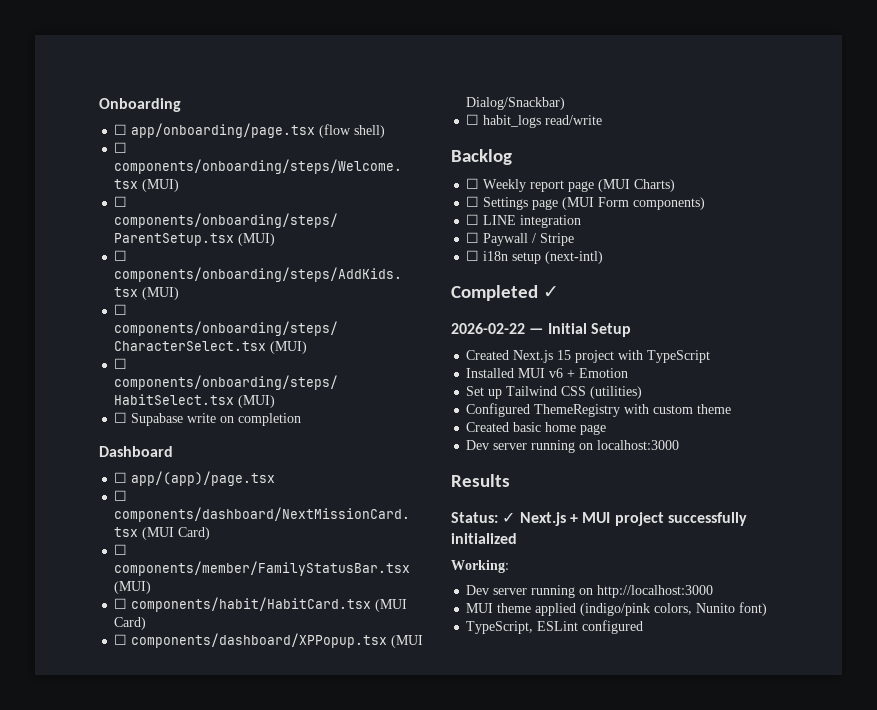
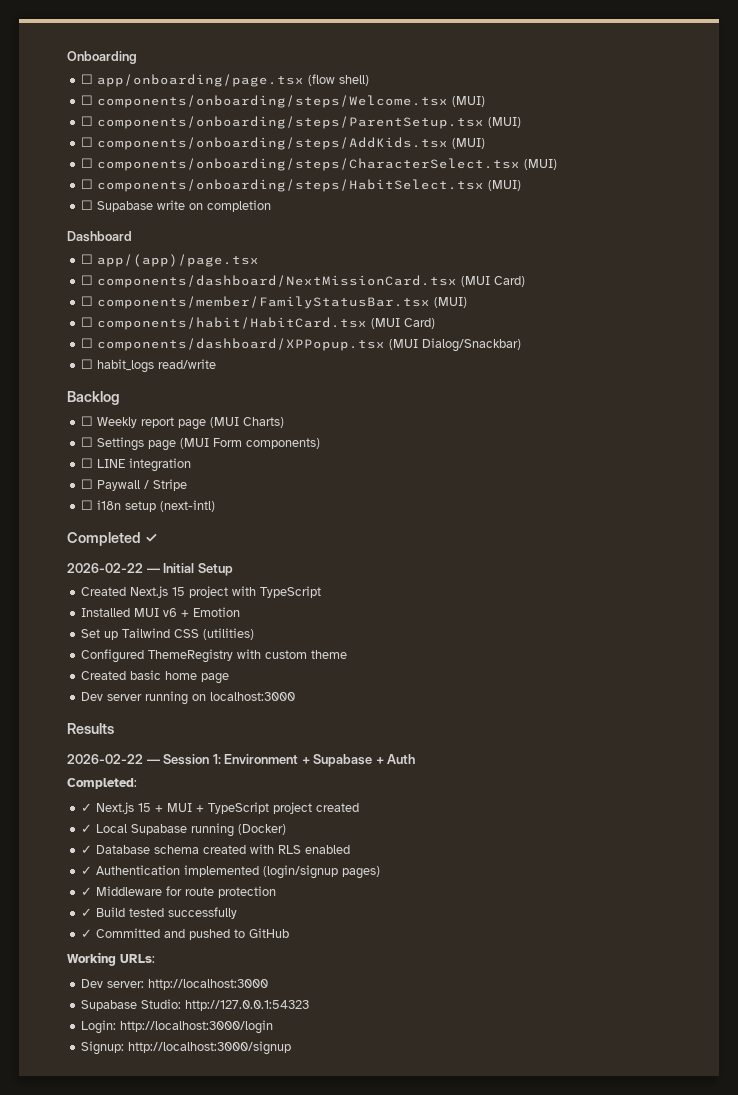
[451,512,498,523] Status: -> [67,754,416,767] [67,778,137,789] 2026-02-22 — Session 1: Environment + Supabase + Auth // Completed: //
(566, 519) none -> [137,803,151,812] 15
[614,512,747,526] [451,533,517,544] [451,560,509,573] [466,585,714,598] [466,602,768,616] [466,620,644,634] project successfully initialized // Working: // Dev server running on http://localhost:3000 // MUI theme applied (indigo/pink colors, Nunito font) // TypeScript, ESLint configured -> [195,802,359,814] [80,823,286,837] [80,844,350,854] [80,865,380,879] [80,886,276,898] [80,907,237,919] [80,928,289,940] [67,952,155,966] [80,979,268,990] [80,999,309,1011] [80,1020,273,1034] [80,1041,291,1055] + TypeScript project created // ✓ Local Supabase running (Docker) // ✓ Database schema created with RLS enabled // ✓ Authentication implemented (login/signup pages) // ✓ Middleware for route protection // ✓ Build tested successfully // ✓ Committed and pushed to GitHub // Working URLs: // Dev server: http://localhost:3000 // Supabase Studio: http://127.0.0.1:54323 // Login: http://localhost:3000/login // Signup: http://localhost:3000/signup

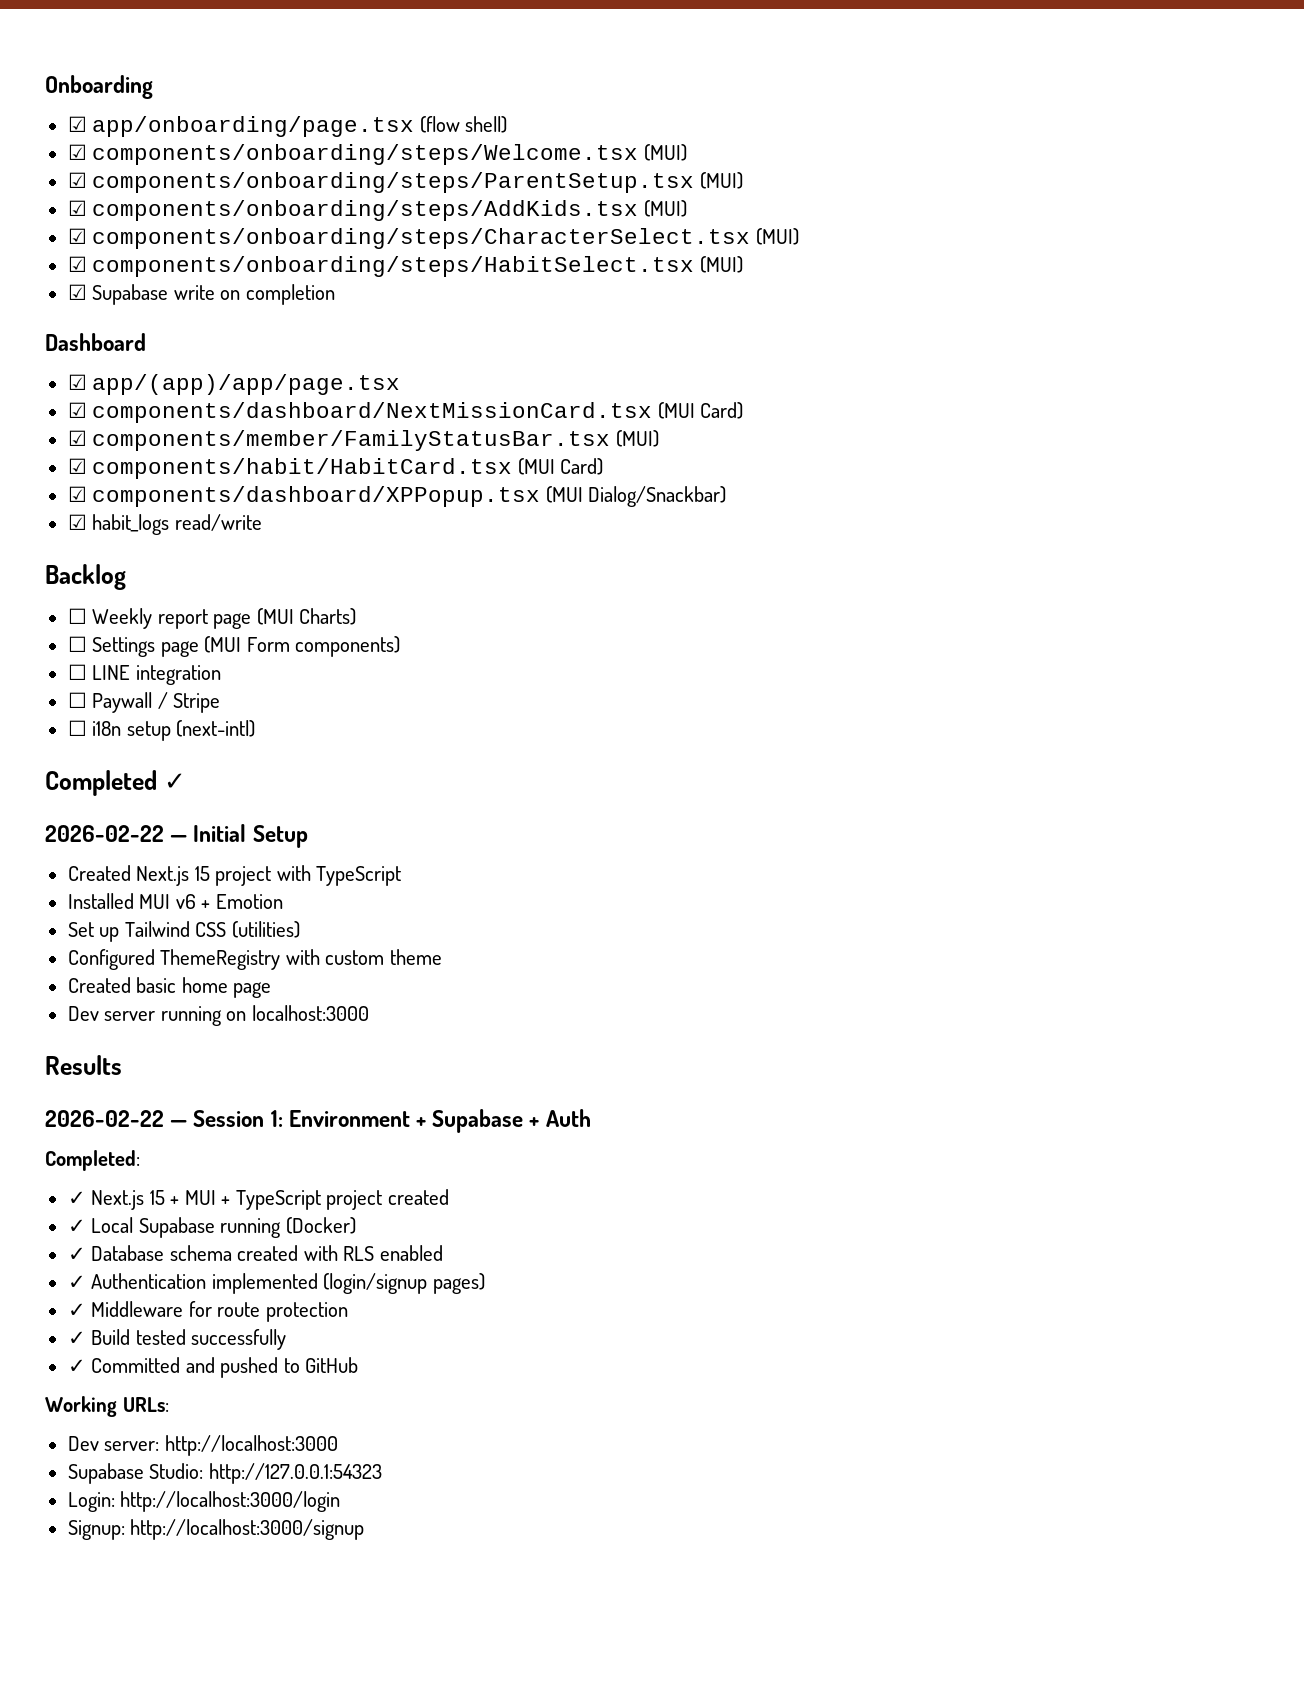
[80,74,93,84] ☐ -> [67,116,87,132] ☑
[80,95,93,105] ☐ -> [67,144,87,160] ☑
[80,116,93,126] ☐ -> [67,172,87,188] ☑
[80,137,93,147] ☐ -> [67,200,87,216] ☑
[80,158,93,168] ☐ -> [67,228,87,244] ☑
[80,179,93,189] ☐ -> [67,256,87,272] ☑
[80,200,93,210] ☐ -> [67,284,87,300] ☑
[80,254,259,267] [80,275,93,285] ☐ app/(app)/page.tsx // ☐ -> [67,374,401,395] [67,402,87,418] ☑ app/(app)/app/page.tsx // ☑
[80,296,93,306] ☐ -> [67,430,87,446] ☑
[80,317,93,327] ☐ -> [67,458,87,474] ☑
[80,338,93,348] ☐ -> [67,486,87,502] ☑
[80,359,93,369] ☐ -> [67,514,87,530] ☑

